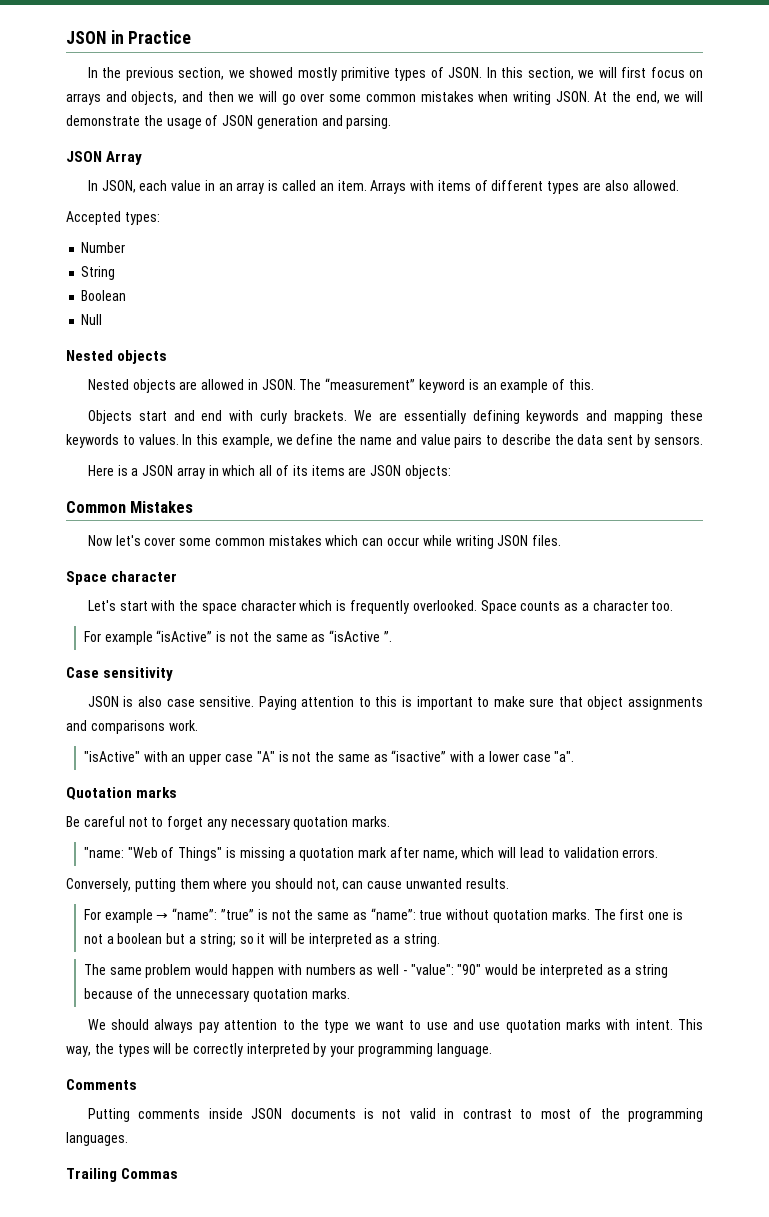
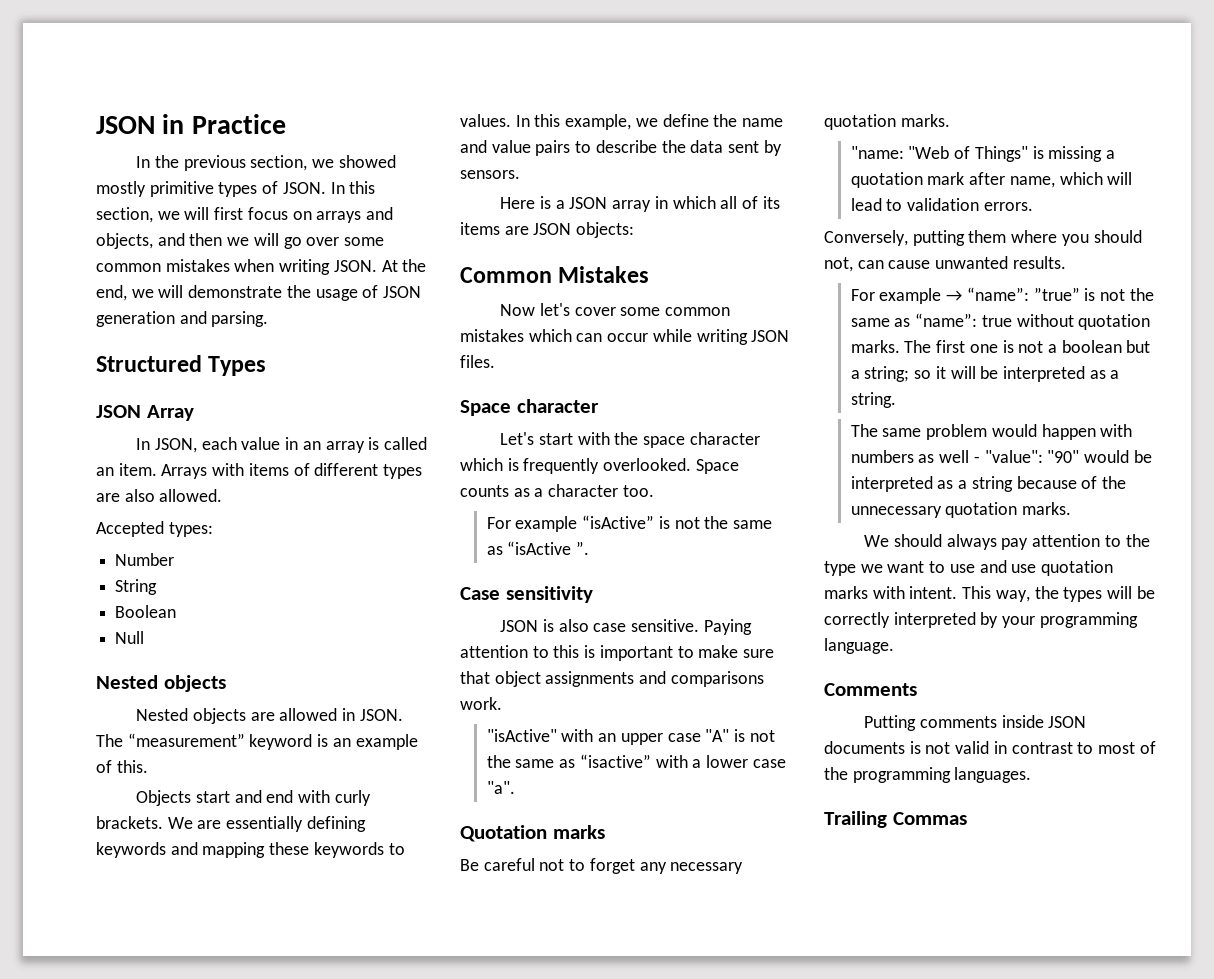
(392, 122) none -> [96,355,267,376] // Structured Types

